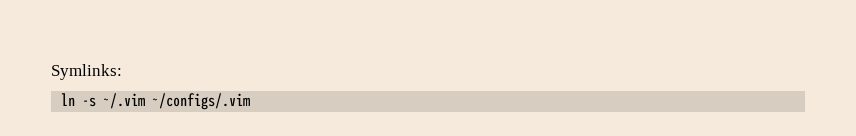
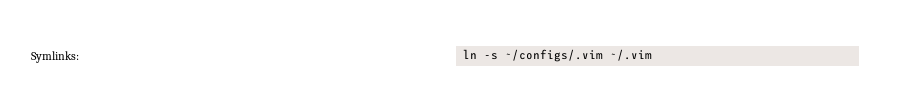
[103,93,251,110] ~/.vim ~/configs/.vim -> [505,49,653,62] ~/configs/.vim ~/.vim

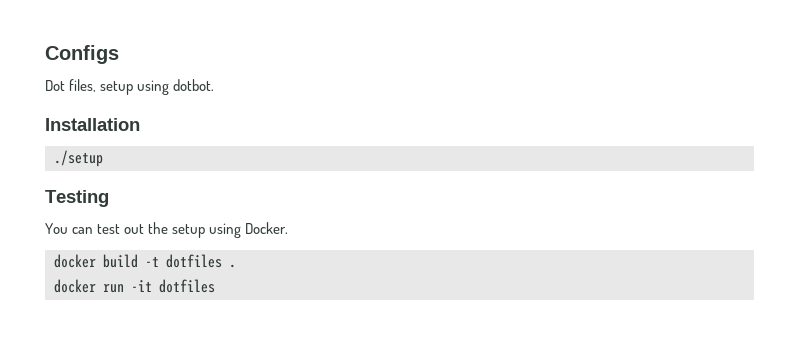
[31,51,79,63] [463,49,653,62] Symlinks: // ln -s ~/configs/.vim ~/.vim -> [45,45,119,64] [45,79,215,95] [45,118,140,131] [54,150,103,167] [45,190,109,207] [45,222,289,238] [54,254,236,268] [54,279,215,293] Configs // Dot files, setup using dotbot. // Installation // ./setup // Testing // You can test out the setup using Docker. // docker build -t dotfiles . // docker run -it dotfiles

